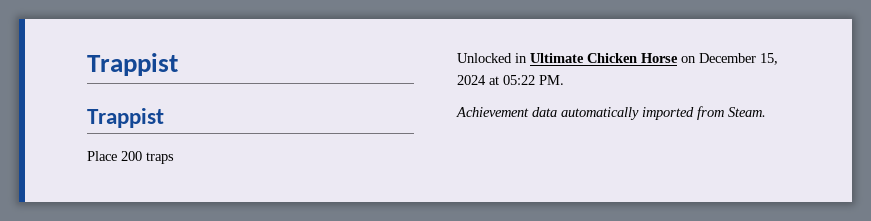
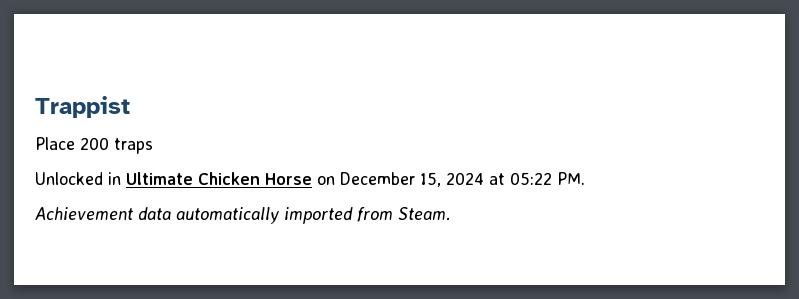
[87,53,178,76] [87,108,164,128] Trappist // Trappist -> [35,96,130,118] Trappist

